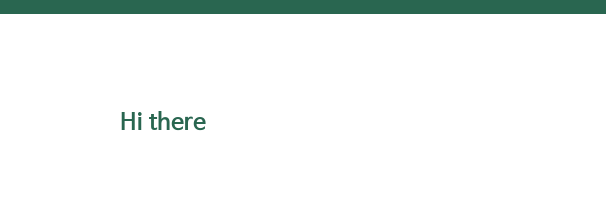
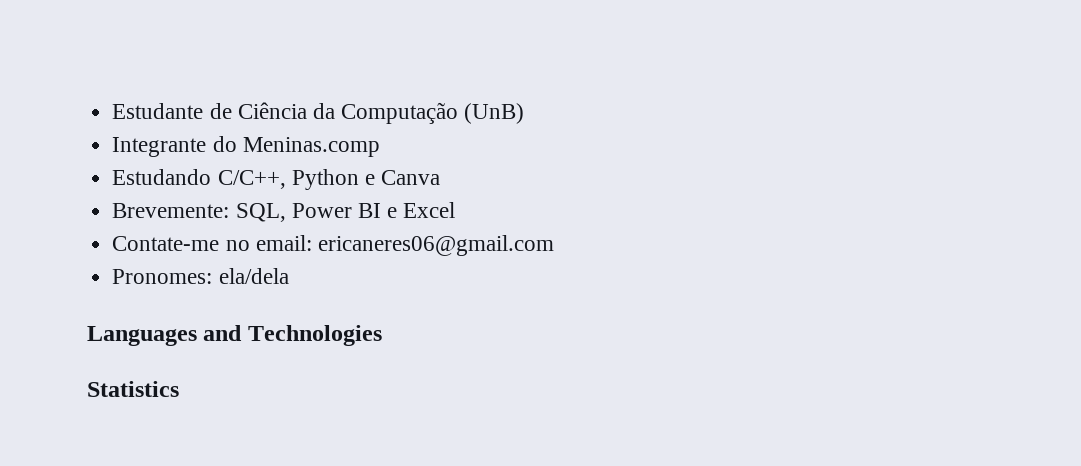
[120,111,207,131] Hi there -> [112,102,525,124] [112,136,380,157] [112,169,441,190] [112,202,456,222] [112,235,554,256] [112,268,289,284] [87,325,382,346] [87,381,179,397] Estudante de Ciência da Computação (UnB) // Integrante do Meninas.comp // Estudando C/C++, Python e Canva // Brevemente: SQL, Power BI e Excel // Contate-me no email: ericaneres06@gmail.com // Pronomes: ela/dela // Languages and Technologies // Statistics

